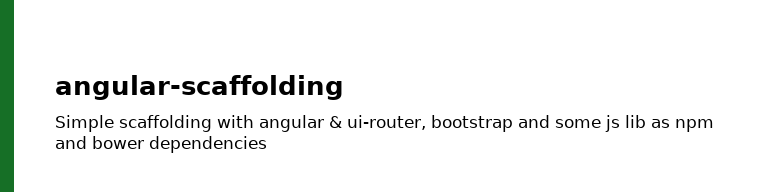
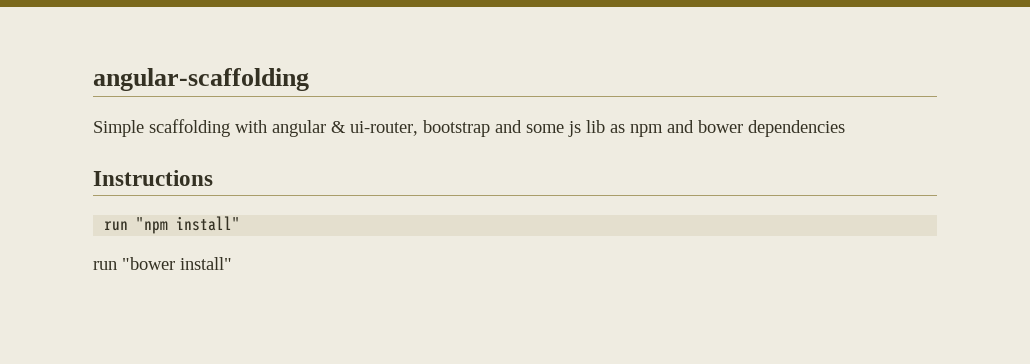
(267, 144) none -> [93,170,213,186] [104,216,241,234] [93,257,232,270] // Instructions // run "npm install" // run "bower install"

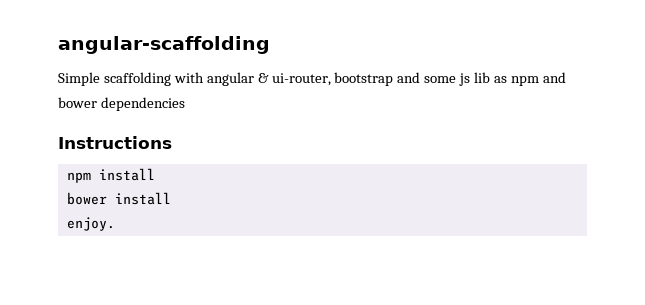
[104,216,241,234] [93,257,232,270] run "npm install" // run "bower install" -> [66,168,155,183] [66,192,171,205] [66,217,115,231] npm install // bower install // enjoy.

